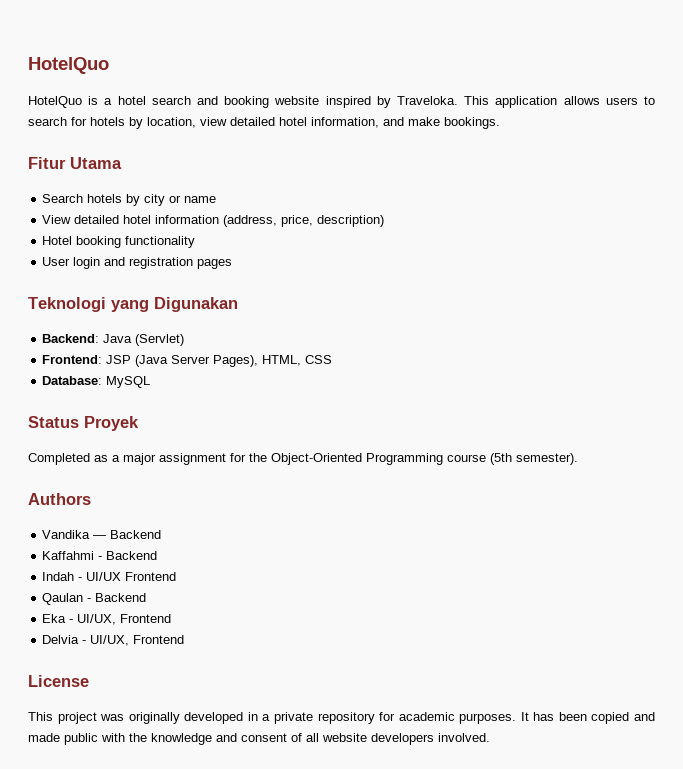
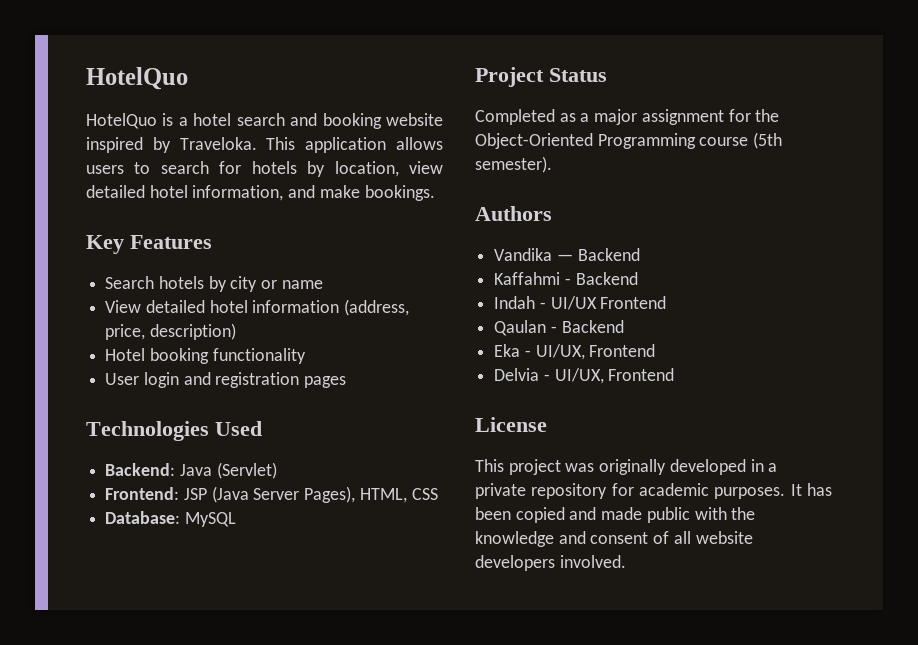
[28,157,122,169] Fitur Utama -> [86,235,212,254] Key Features
[28,297,238,312] Teknologi yang Digunakan -> [86,421,262,441] Technologies Used
(151, 382) none -> [475,67,544,87] Project
[84,416,139,431] Proyek -> (607, 75) none

